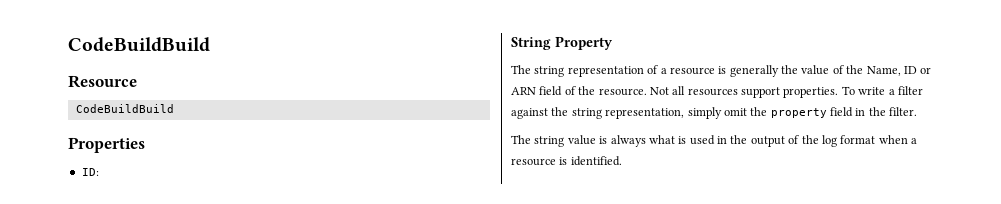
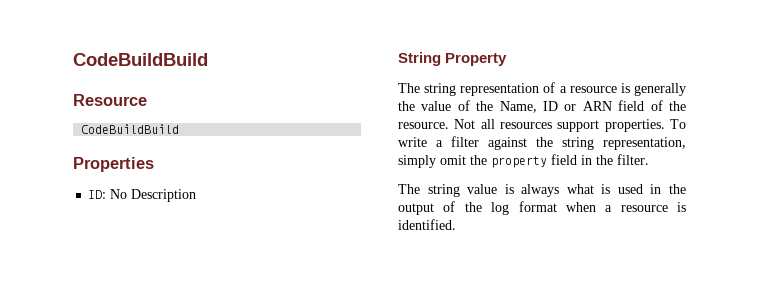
(99, 172) none -> [110,189,197,202] No Description

